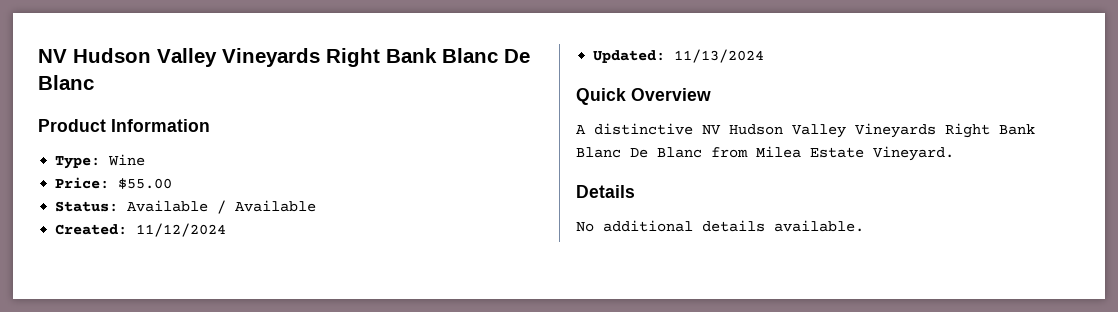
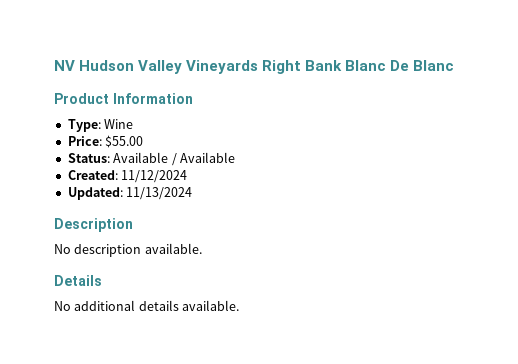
[576,88,711,105] [576,123,1035,138] [576,146,954,161] Quick Overview // A distinctive NV Hudson Valley Vineyards Right Bank Blanc De Blanc from Milea Estate Vineyard. -> [54,218,133,232] [54,243,202,257] Description // No description available.

